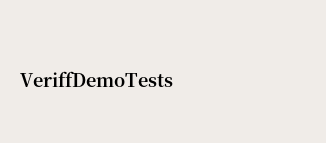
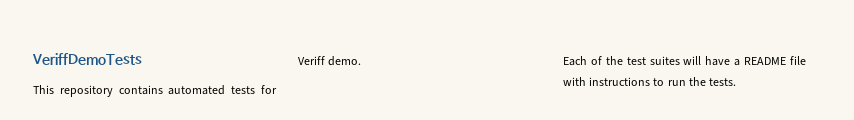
(173, 79) none -> [33,85,277,97] [298,56,362,66] [563,56,806,66] [563,77,737,86] // This repository contains automated tests for Veriff demo. // Each of the test suites will have a README file with instructions to run the tests.

